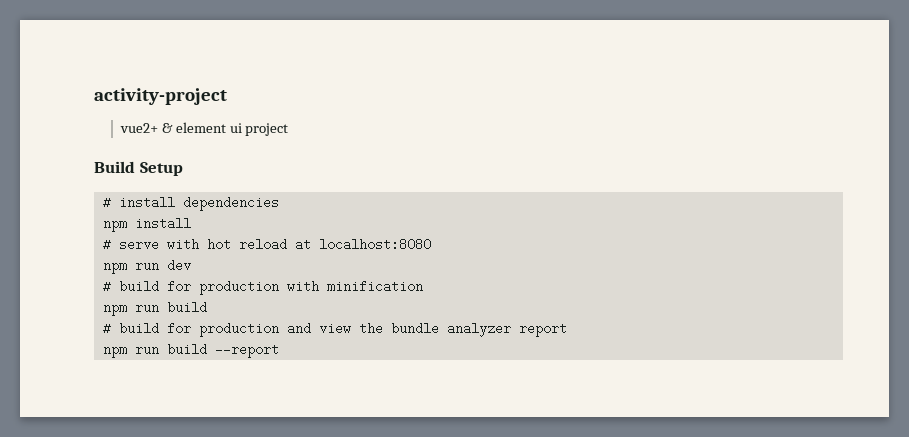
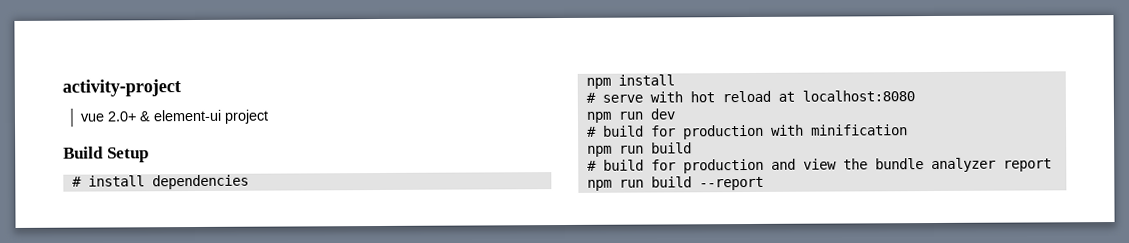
[119,122,242,133] vue2+ & element ui -> [80,109,222,122] vue 2.0+ & element-ui

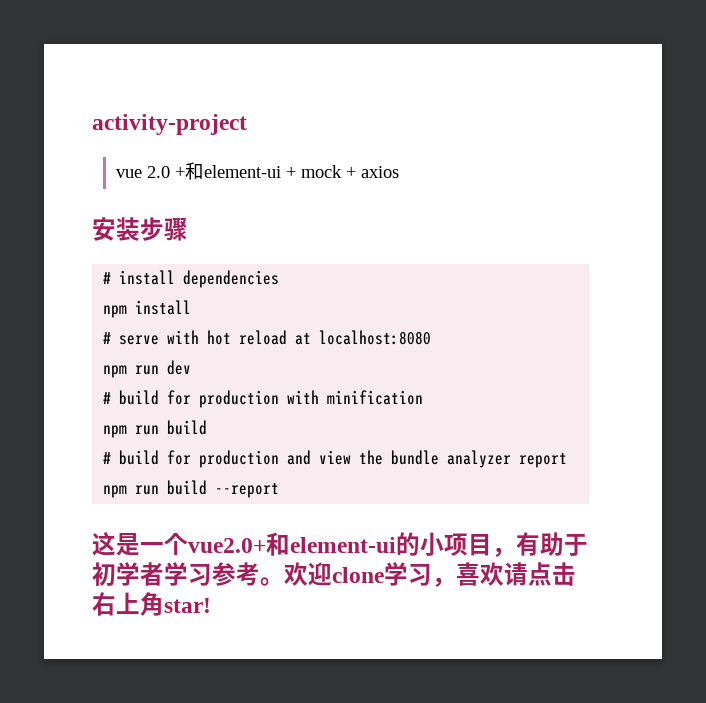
[107,109,270,124] [63,146,149,163] 2.0+ & element-ui project // Build Setup -> [147,162,400,180] [92,217,188,241] 2.0 +和element-ui + mock + axios // 安装步骤
(764, 183) none -> [92,532,588,557] [92,562,576,587] [92,592,211,616] // 这是一个vue2.0+和element-ui的小项目，有助于初学者学习参考。欢迎clone学习，喜欢请点击右上角star!

